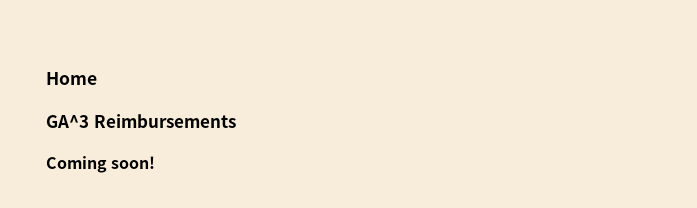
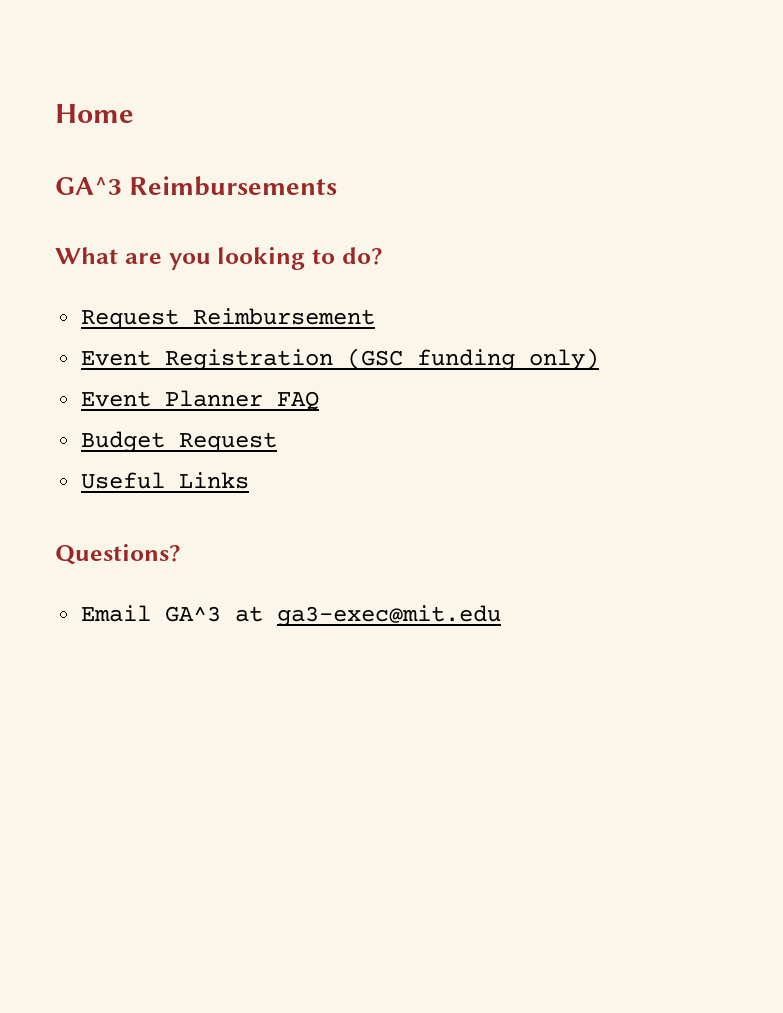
[46,156,156,173] Coming soon! -> [55,247,383,270] [81,308,376,329] [81,348,600,370] [81,390,320,410] [81,431,278,452] [81,472,250,489] [55,544,181,565] [81,605,502,626] What are you looking to do? // Request Reimbursement // Event Registration (GSC funding only) // Event Planner FAQ // Budget Request // Useful Links // Questions? // Email GA^3 at ga3-exec@mit.edu

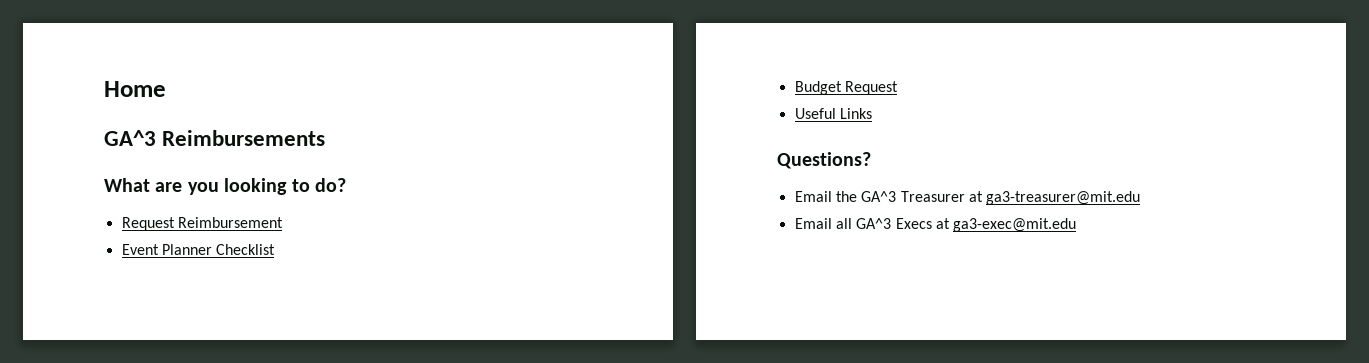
[81,348,600,370] // Event Registration (GSC funding only) -> (283, 222) none
[277,391,320,410] FAQ -> [216,244,276,255] Checklist
[165,606,222,622] GA^3 -> [835,191,1141,205] [794,218,932,229] the GA^3 Treasurer at ga3-treasurer@mit.edu // Email all GA^3 Execs

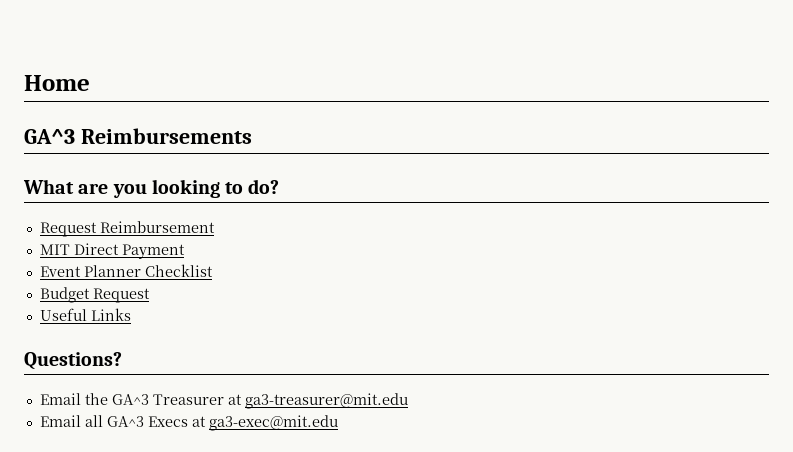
(283, 222) none -> [39,243,185,259] // MIT Direct Payment

